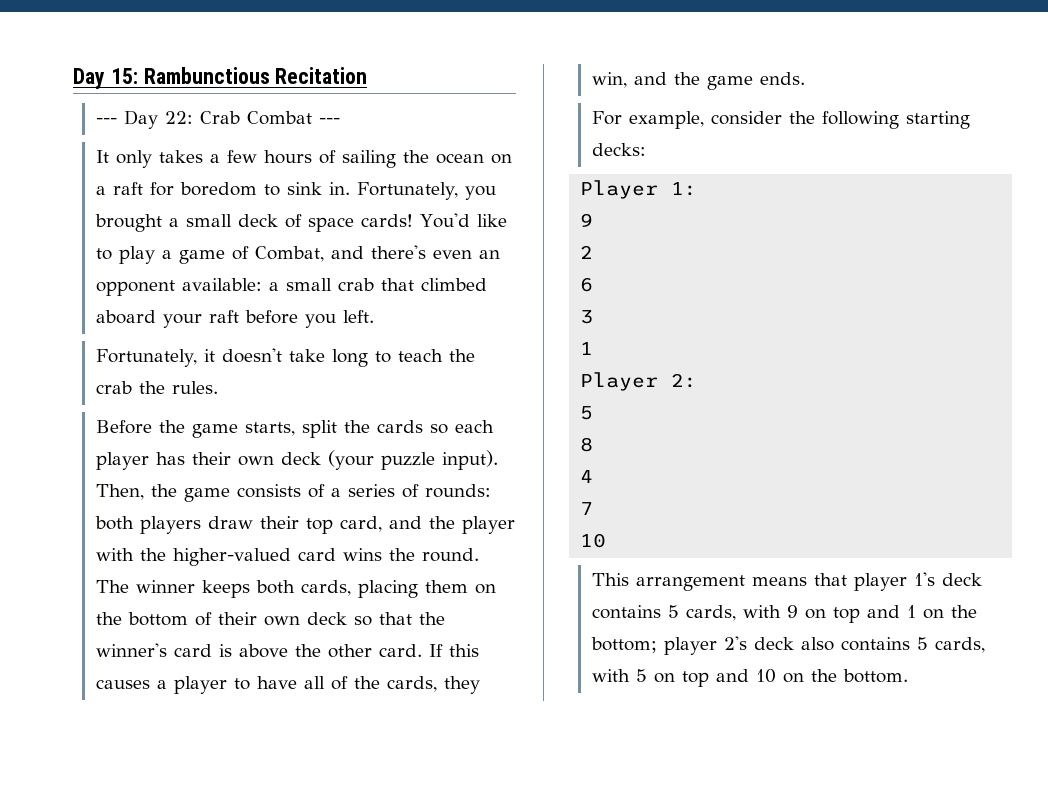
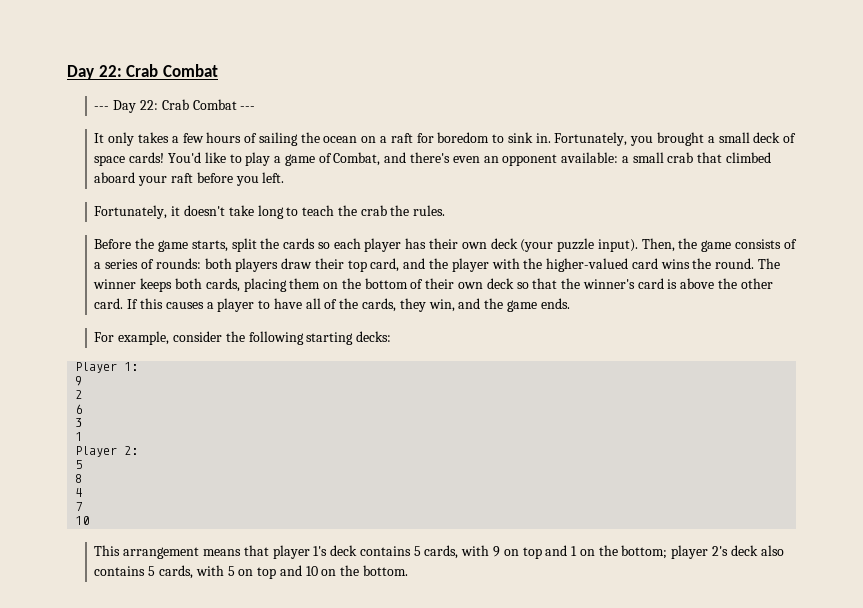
[73,67,368,89] Day 15: Rambunctious Recitation -> [67,64,218,80] Day 22: Crab Combat

